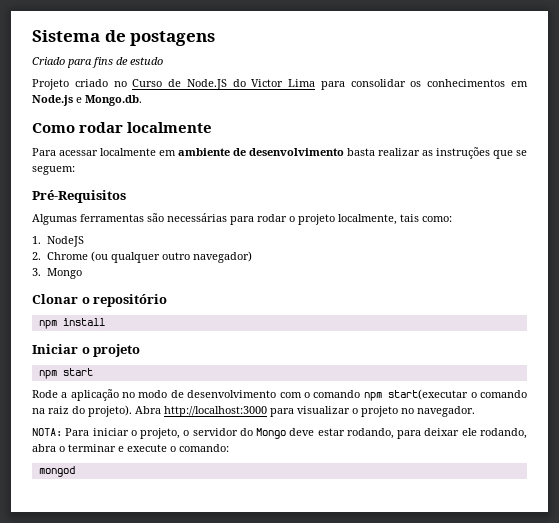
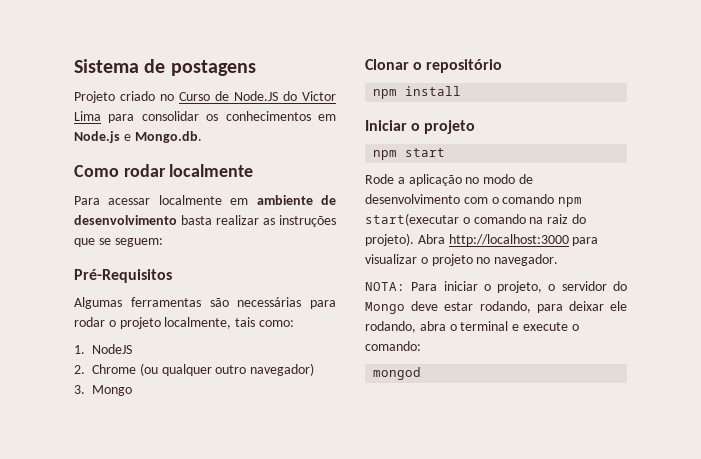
[32,57,163,68] // Criado para fins de estudo -> (256, 68) none
[68,444,116,452] terminar -> [460,321,509,331] terminal

